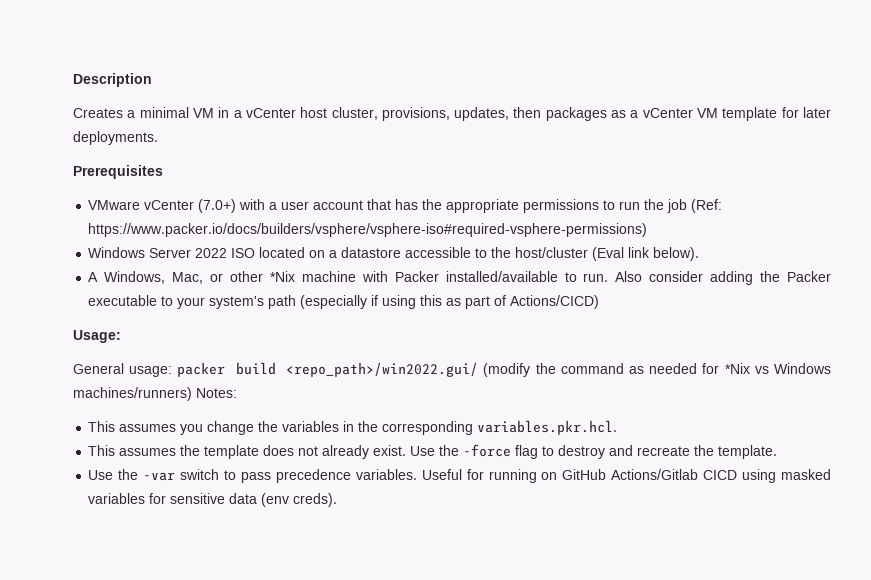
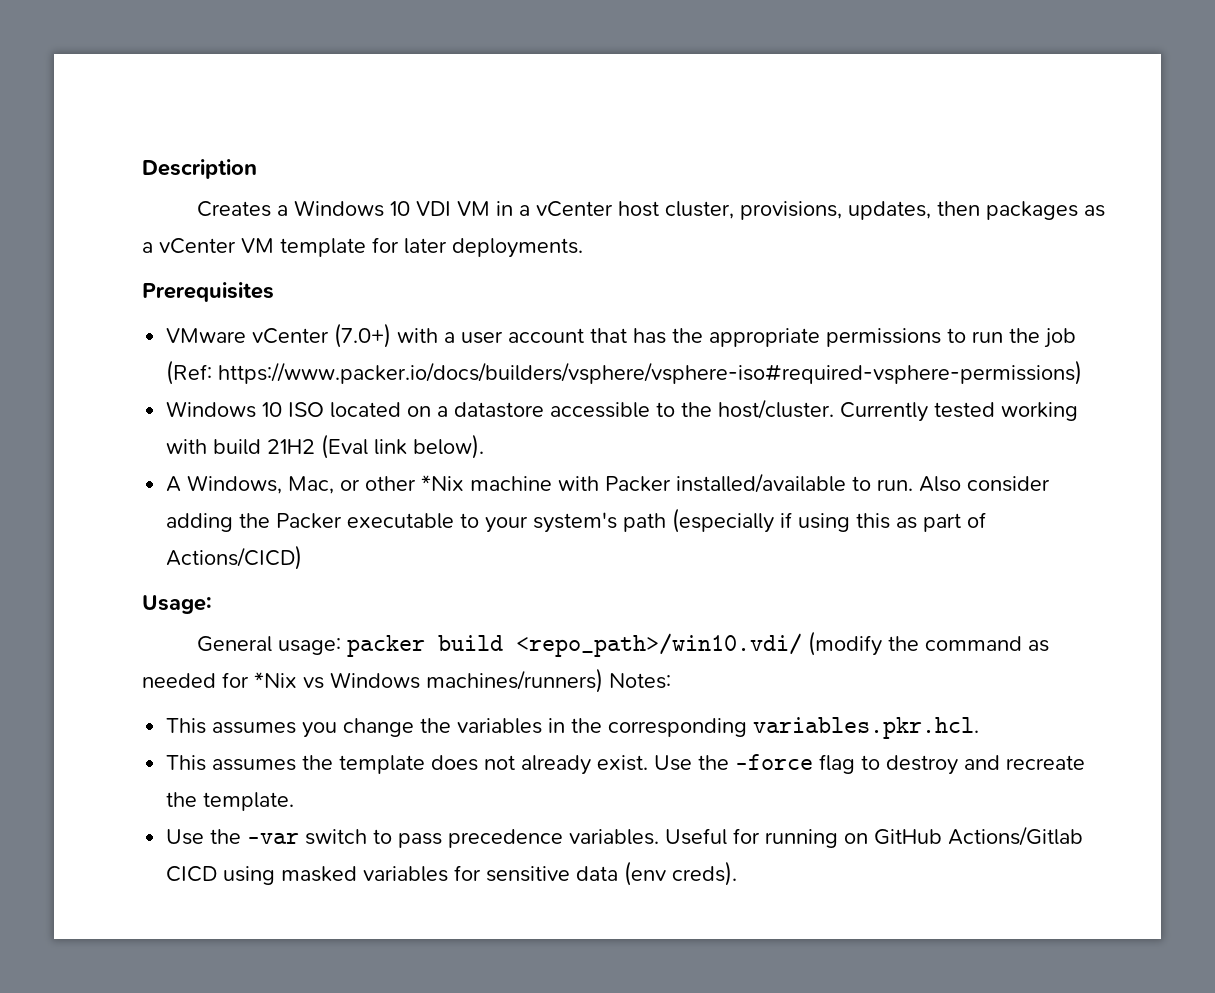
[139,107,189,118] minimal -> [294,200,452,217] Windows 10 VDI
[149,248,228,258] Server 2022 -> [262,402,283,417] 10
[515,247,589,258] host/cluster -> [718,399,1079,422] [166,439,316,455] host/cluster. Currently tested working with build 21H2
[286,362,479,377] <repo_path>/win2022.gui/ -> [516,633,803,657] <repo_path>/win10.vdi/

